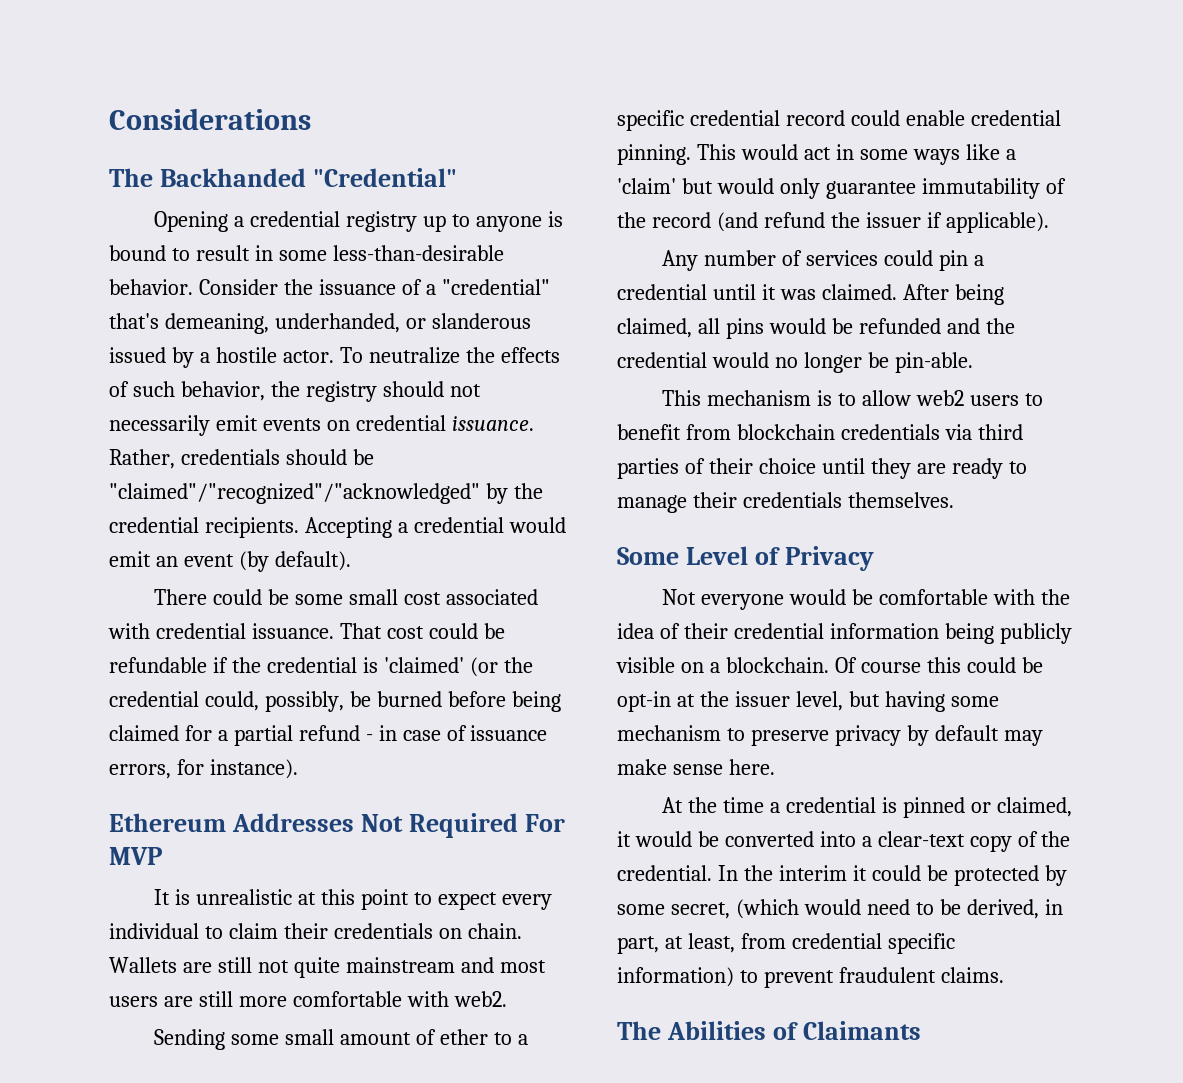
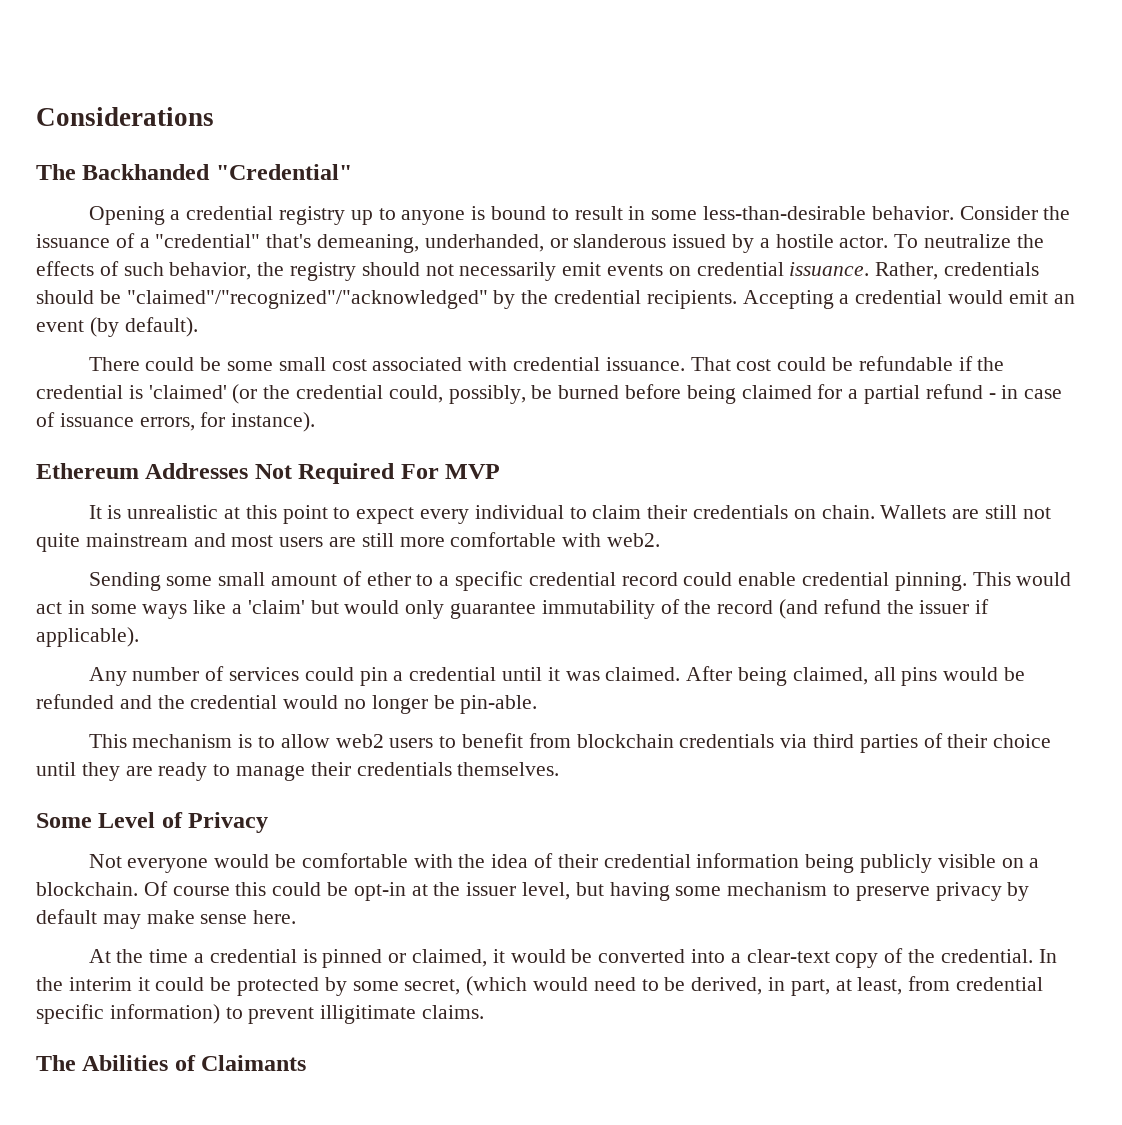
[838,967,936,983] fraudulent -> [320,1005,417,1024] illigitimate

